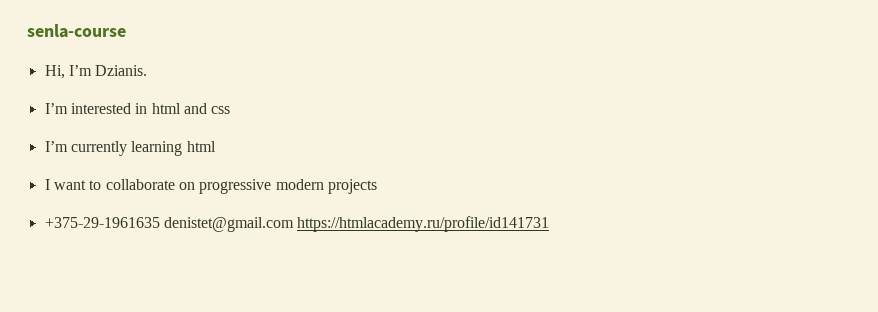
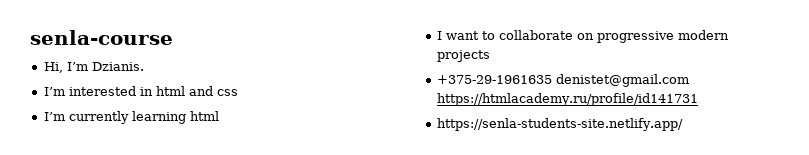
(550, 224) none -> [436,118,683,131] // https://senla-students-site.netlify.app/

